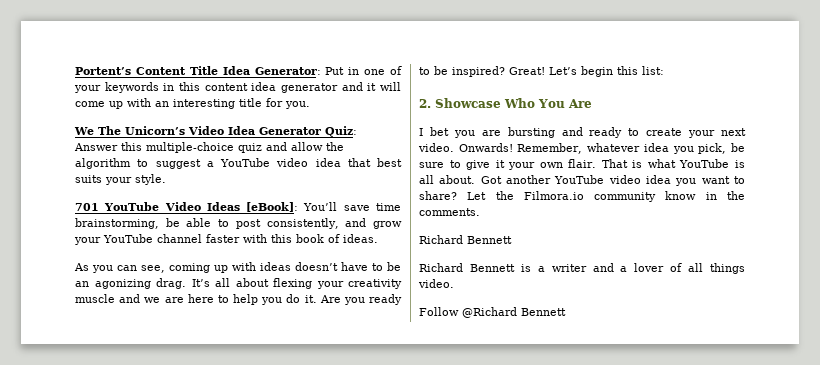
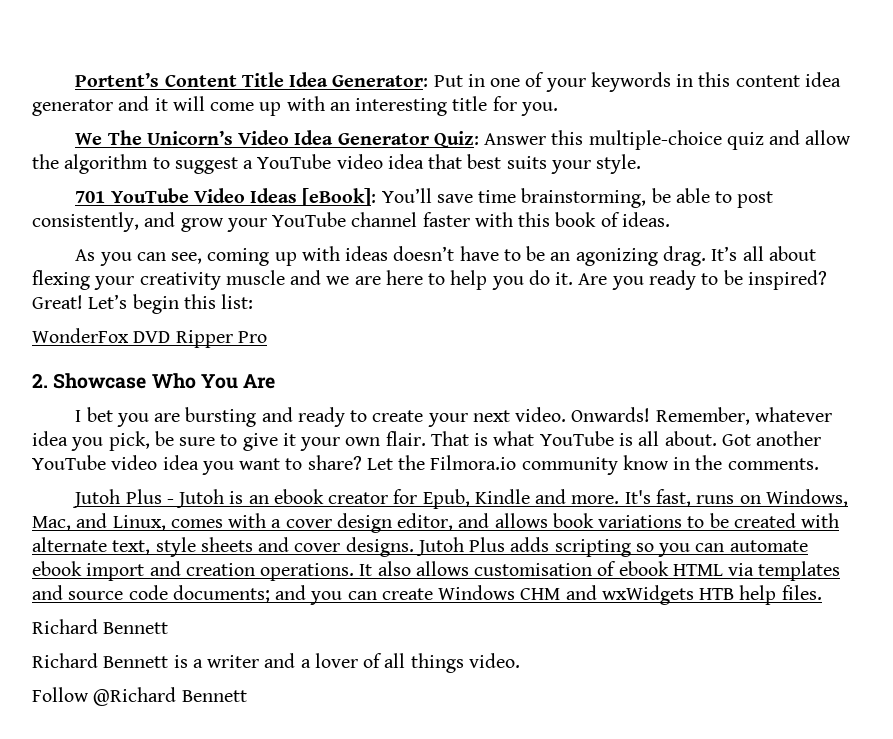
(664, 70) none -> [32,328,267,348] // WonderFox DVD Ripper Pro
(480, 212) none -> [72,489,848,509] [32,513,840,533] [32,537,808,557] [32,561,841,581] [32,585,822,605] // Jutoh Plus - Jutoh is an ebook creator for Epub, Kindle and more. It's fast, runs on Windows, Mac, and Linux, comes with a cover design editor, and allows book variations to be created with alternate text, style sheets and cover designs. Jutoh Plus adds scripting so you can automate ebook import and creation operations. It also allows customisation of ebook HTML via templates and source code documents; and you can create Windows CHM and wxWidgets HTB help files.

